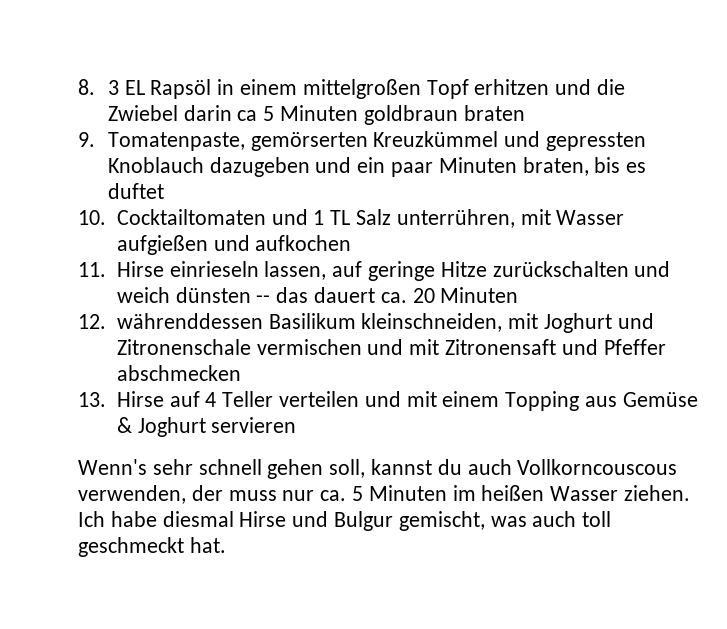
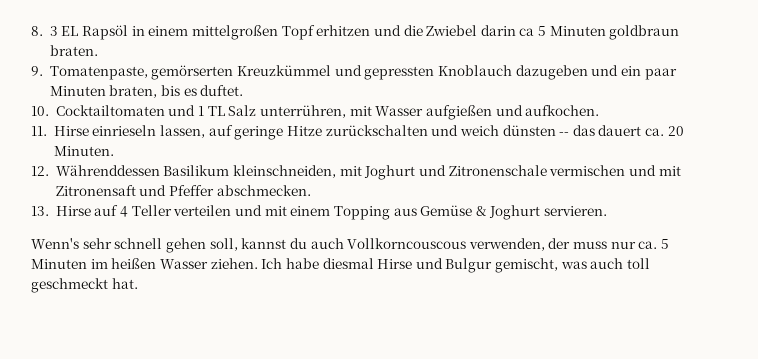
[463,105,525,121] braten -> [49,45,98,56] braten.
[107,183,164,199] duftet -> [200,85,244,96] duftet.
[255,235,352,251] aufkochen -> [525,105,600,116] aufkochen.
[440,287,519,303] Minuten -> [53,146,114,156] Minuten.
[116,313,263,329] währenddessen -> [55,165,160,176] Währenddessen
[116,365,241,381] abschmecken -> [216,185,311,196] abschmecken.
[211,417,297,433] servieren -> [544,206,608,216] servieren.

